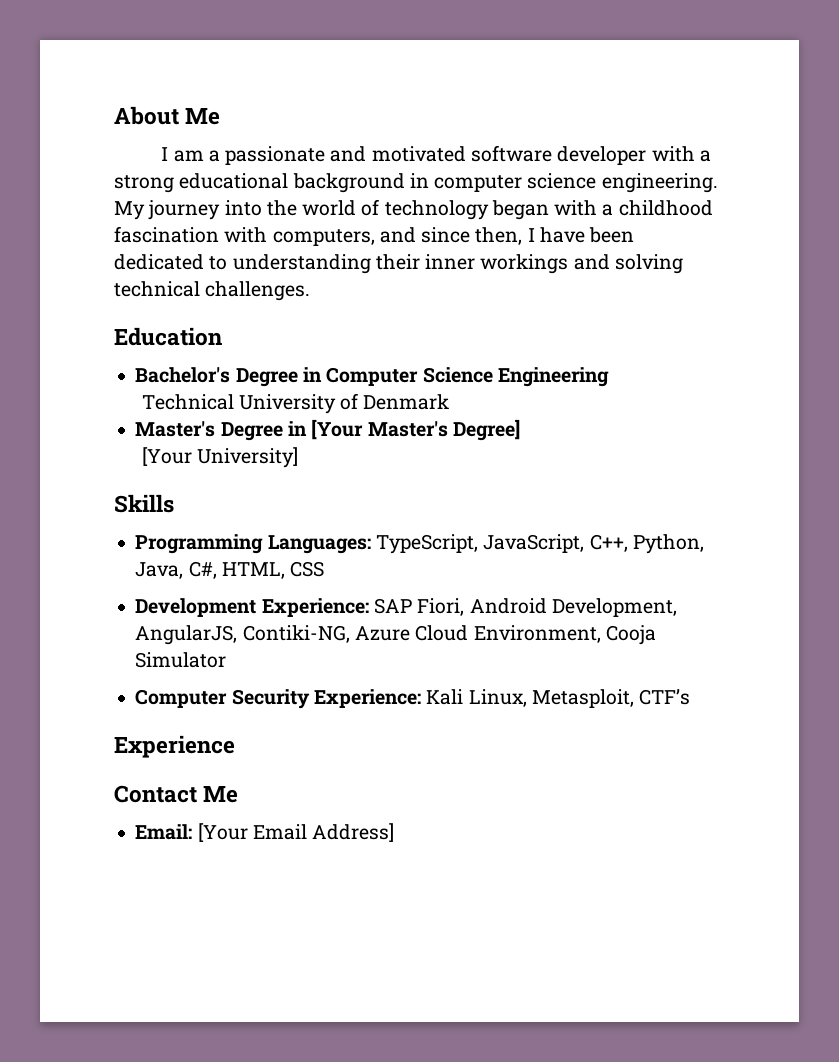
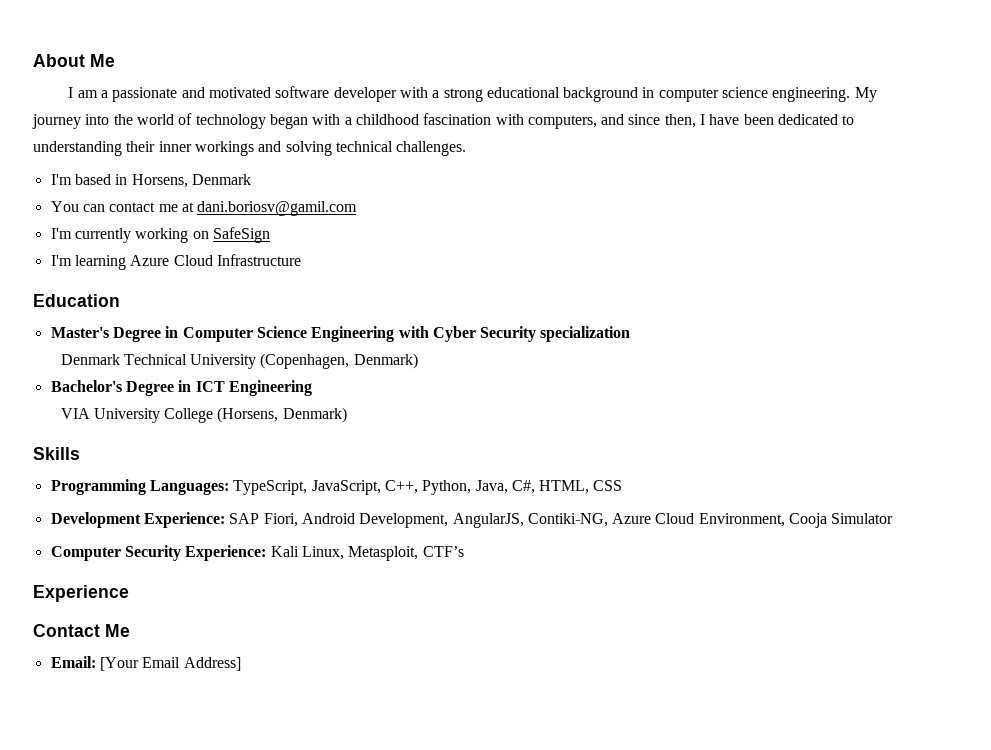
(311, 291) none -> [50,174,251,188] [50,201,358,216] [50,227,270,243] [50,254,301,270] // I'm based in Horsens, Denmark // You can contact me at dani.boriosv@gamil.com // I'm currently working on SafeSign // I'm learning Azure Cloud Infrastructure
[135,367,231,383] Bachelor's -> [50,327,109,338] Master's
[141,393,450,414] [135,419,520,441] [141,447,298,468] // Technical University of Denmark // Master's Degree in [Your Master's Degree] // [Your University] -> [398,326,631,342] [60,353,418,369] [50,380,312,396] [60,407,347,423] with Cyber Security specialization // Denmark Technical University (Copenhagen, Denmark) // Bachelor's Degree in ICT Engineering // VIA University College (Horsens, Denmark)

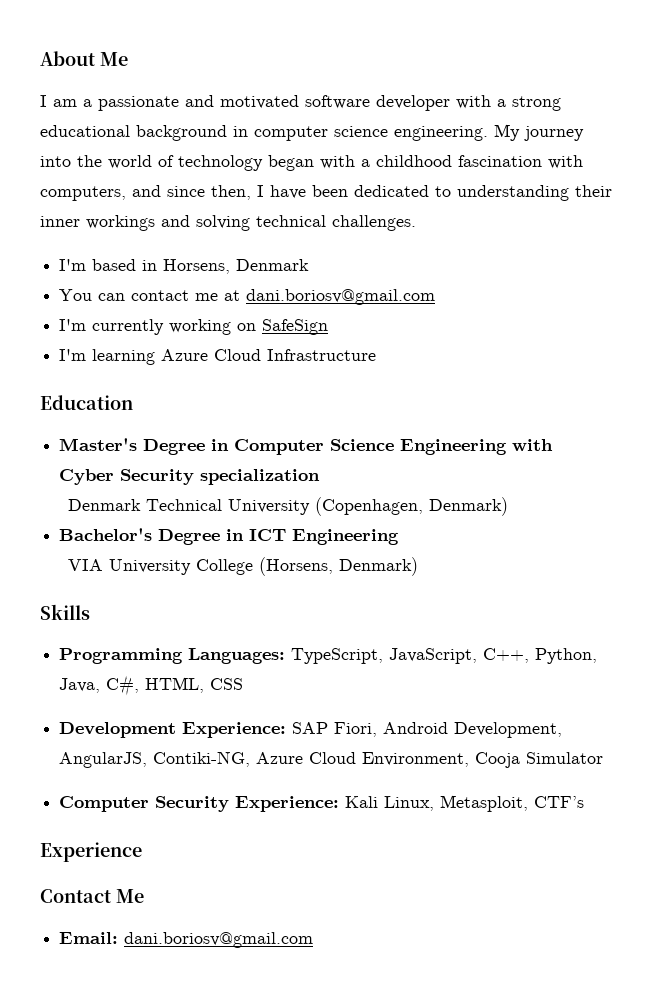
[197,201,358,216] dani.boriosv@gamil.com -> [246,289,436,305] dani.boriosv@gmail.com
[99,657,241,671] [Your Email Address] -> [124,932,314,948] dani.boriosv@gmail.com

